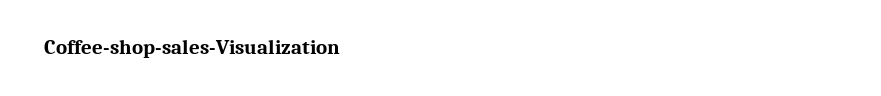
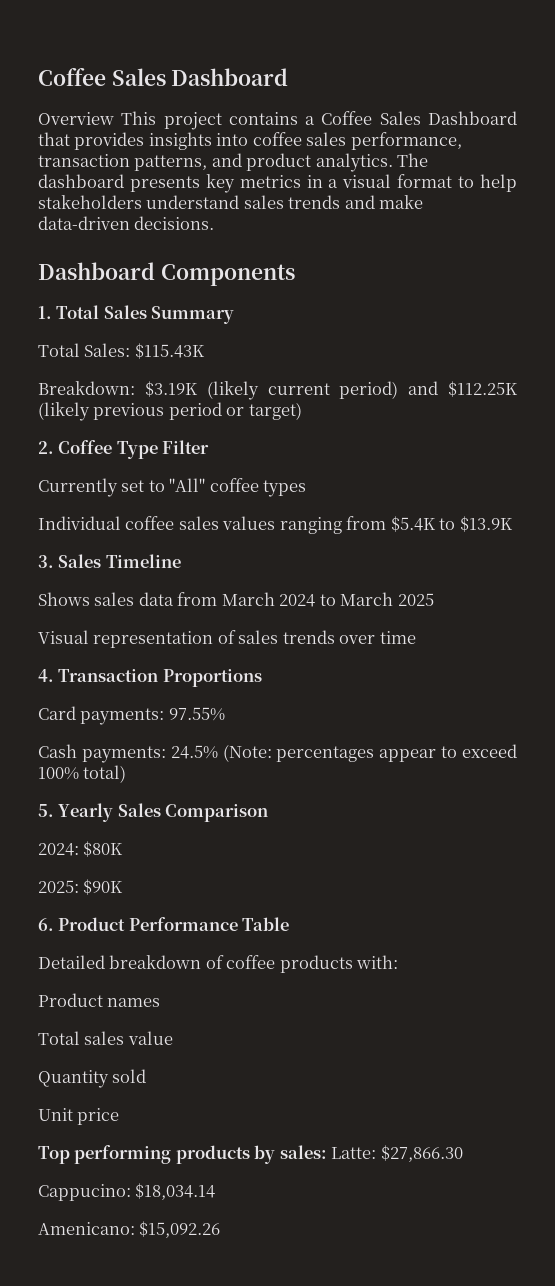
[44,39,340,58] Coffee-shop-sales-Visualization -> [38,68,289,86] [38,111,517,130] [38,132,462,150] [38,153,429,172] [38,174,518,193] [38,195,424,209] [38,216,215,230] [38,262,295,286] [38,305,235,324] [38,343,205,359] [38,381,518,400] [38,402,302,421] [38,440,210,459] [38,478,307,497] [38,516,513,534] [38,554,181,568] [38,592,434,607] [38,630,416,648] [38,669,262,687] [38,706,225,725] [38,744,517,763] [38,765,127,783] [38,803,269,822] [38,841,124,857] [38,879,124,895] [38,917,290,931] [38,955,399,973] [38,993,161,1007] [38,1031,173,1045] [38,1069,147,1088] [38,1108,120,1125] [38,1145,463,1164] [38,1183,216,1201] [38,1221,221,1238] Coffee Sales Dashboard // Overview This project contains a Coffee Sales Dashboard that provides insights into coffee sales performance, transaction patterns, and product analytics. The dashboard presents key metrics in a visual format to help stakeholders understand sales trends and make data-driven decisions. // Dashboard Components // 1. Total Sales Summary // Total Sales: $115.43K // Breakdown: $3.19K (likely current period) and $112.25K (likely previous period or target) // 2. Coffee Type Filter // Currently set to "All" coffee types // Individual coffee sales values ranging from $5.4K to $13.9K // 3. Sales Timeline // Shows sales data from March 2024 to March 2025 // Visual representation of sales trends over time // 4. Transaction Proportions // Card payments: 97.55% // Cash payments: 24.5% (Note: percentages appear to exceed 100% total) // 5. Yearly Sales Comparison // 2024: $80K // 2025: $90K // 6. Product Performance Table // Detailed breakdown of coffee products with: // Product names // Total sales value // Quantity sold // Unit price // Top performing products by sales: Latte: $27,866.30 // Cappucino: $18,034.14 // Amenicano: $15,092.26

